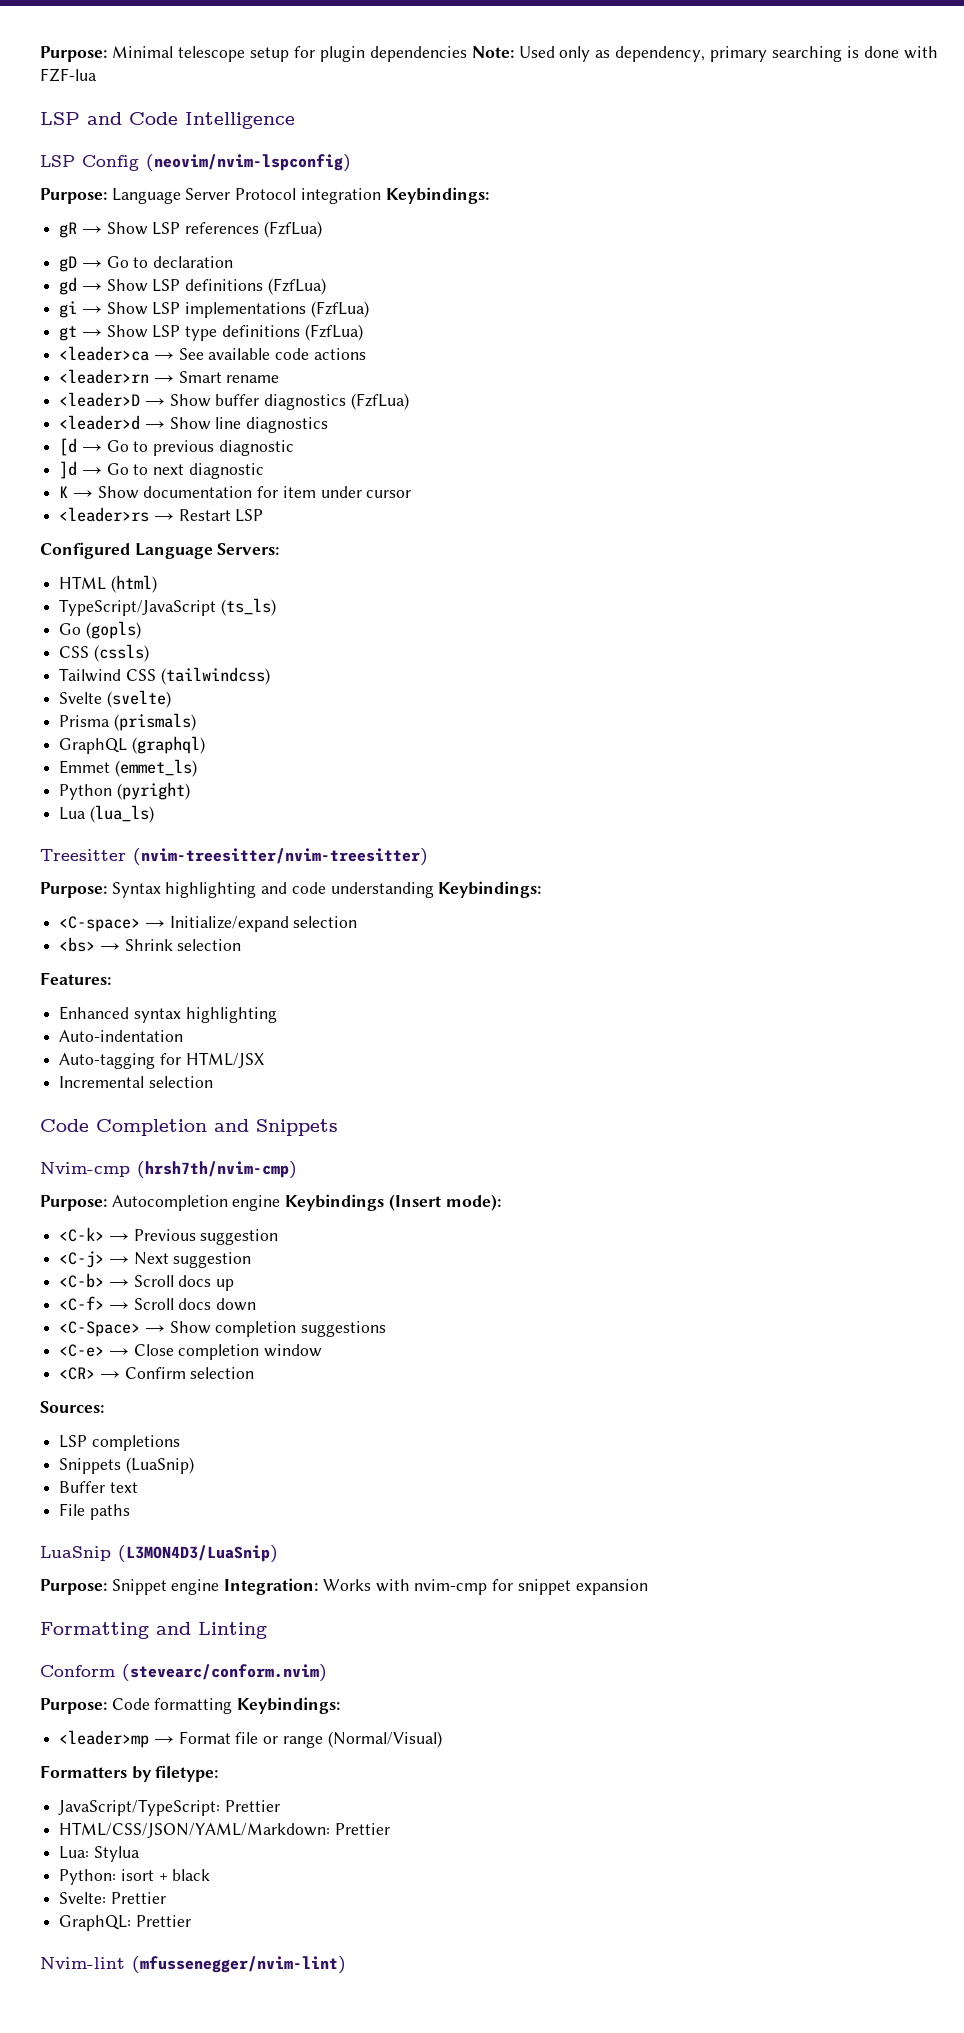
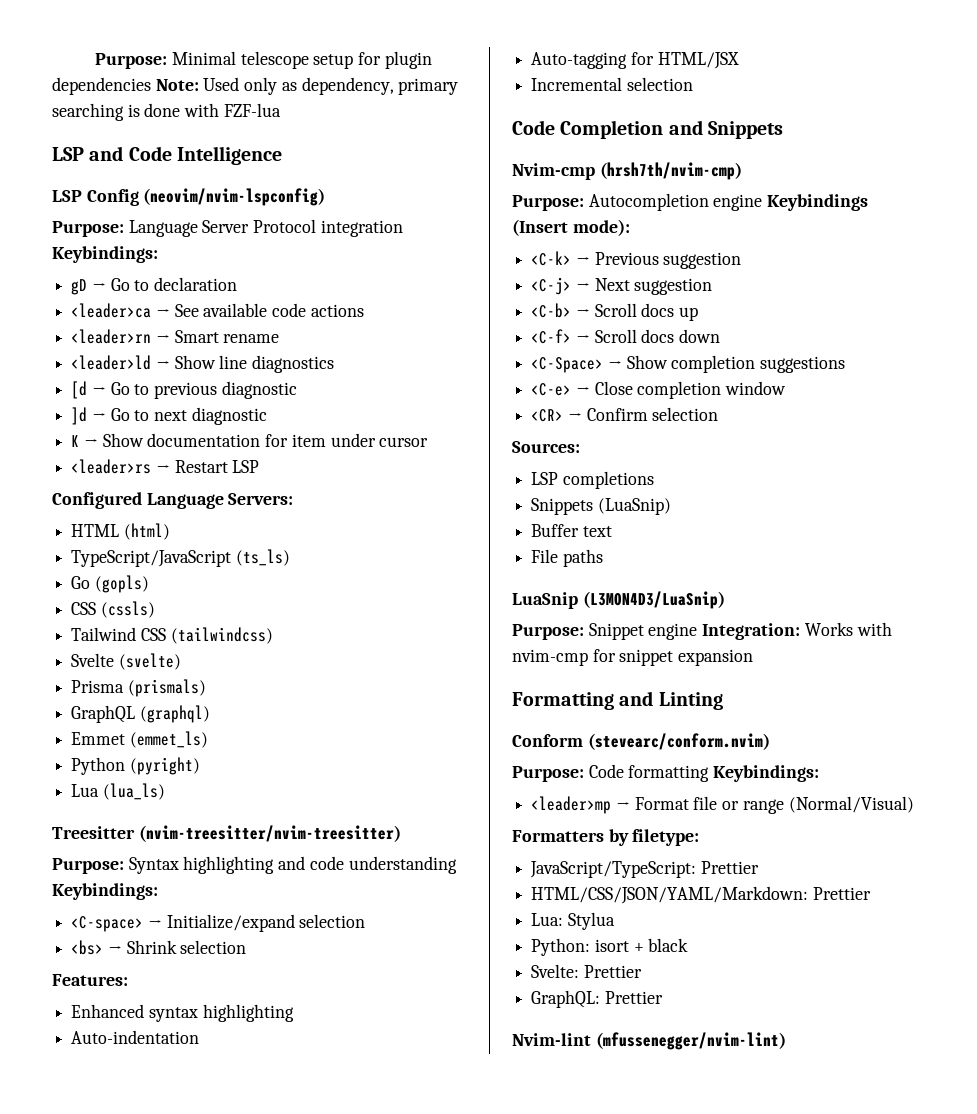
[59,221,322,238] // gR → Show LSP references (FzfLua) -> (158, 254) none
[59,277,326,295] [59,301,369,318] [59,324,363,341] // gd → Show LSP definitions (FzfLua) // gi → Show LSP implementations (FzfLua) // gt → Show LSP type definitions (FzfLua) -> (238, 284) none
[59,392,409,410] [59,415,141,430] <leader>D → Show buffer diagnostics (FzfLua) // <leader>d -> [71,355,152,370] <leader>ld

